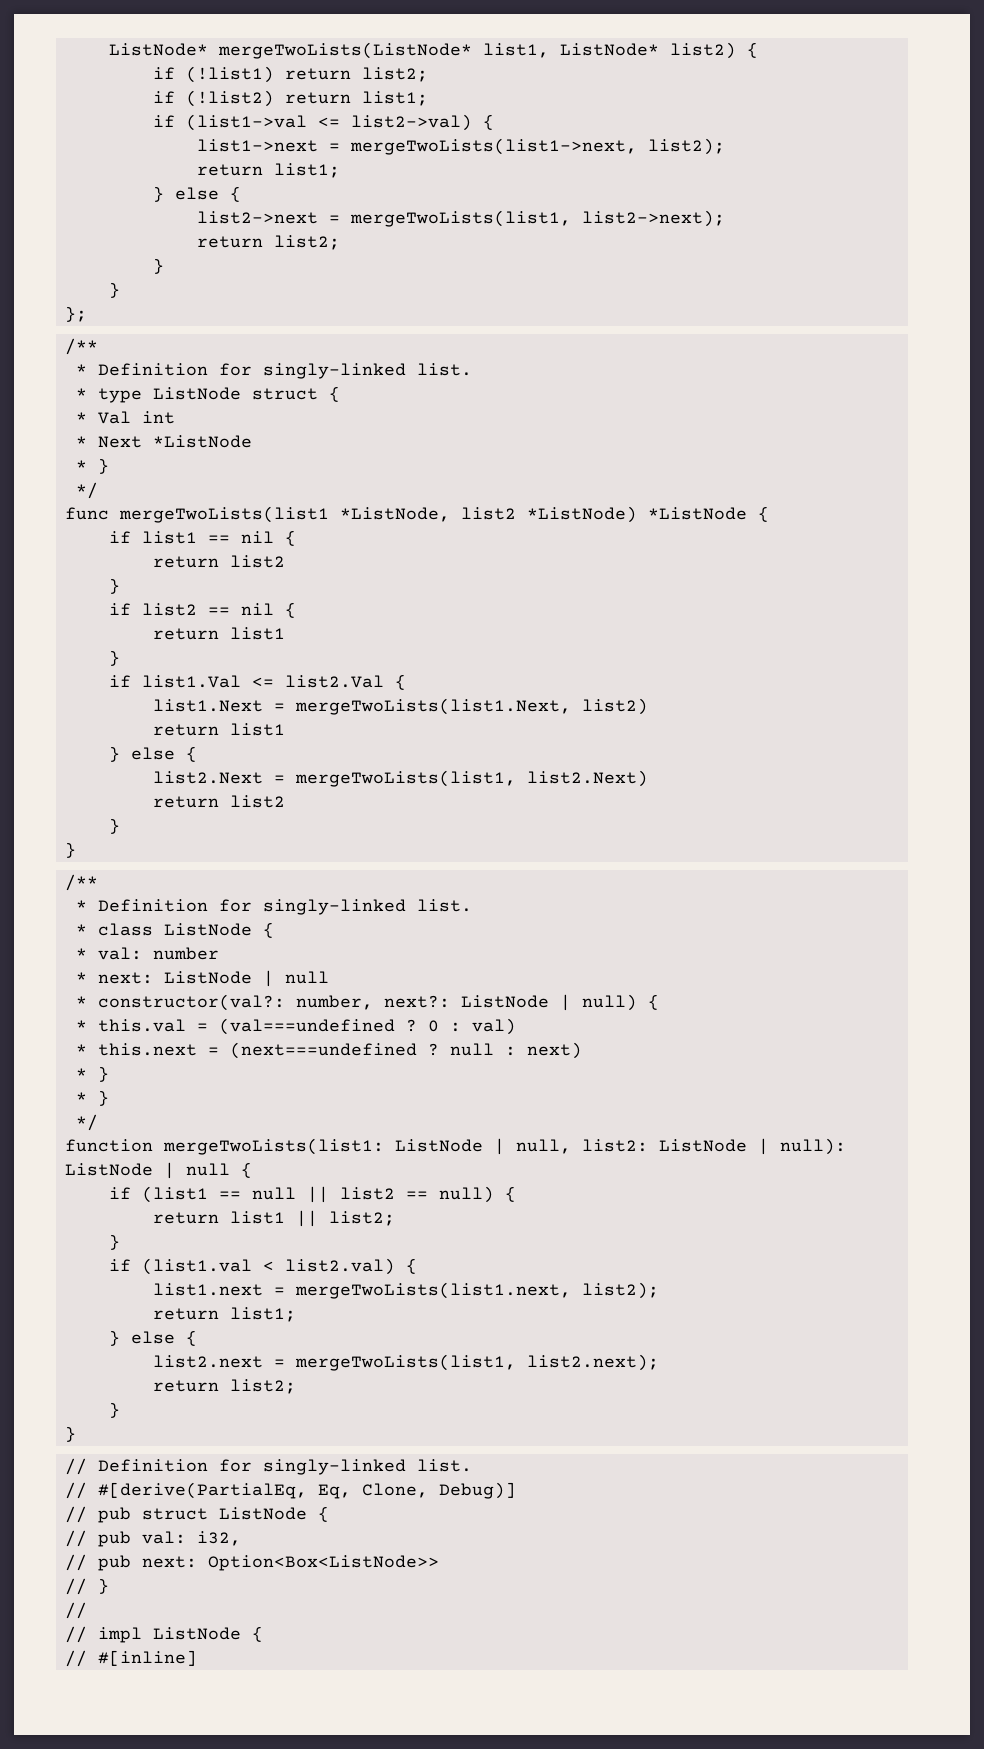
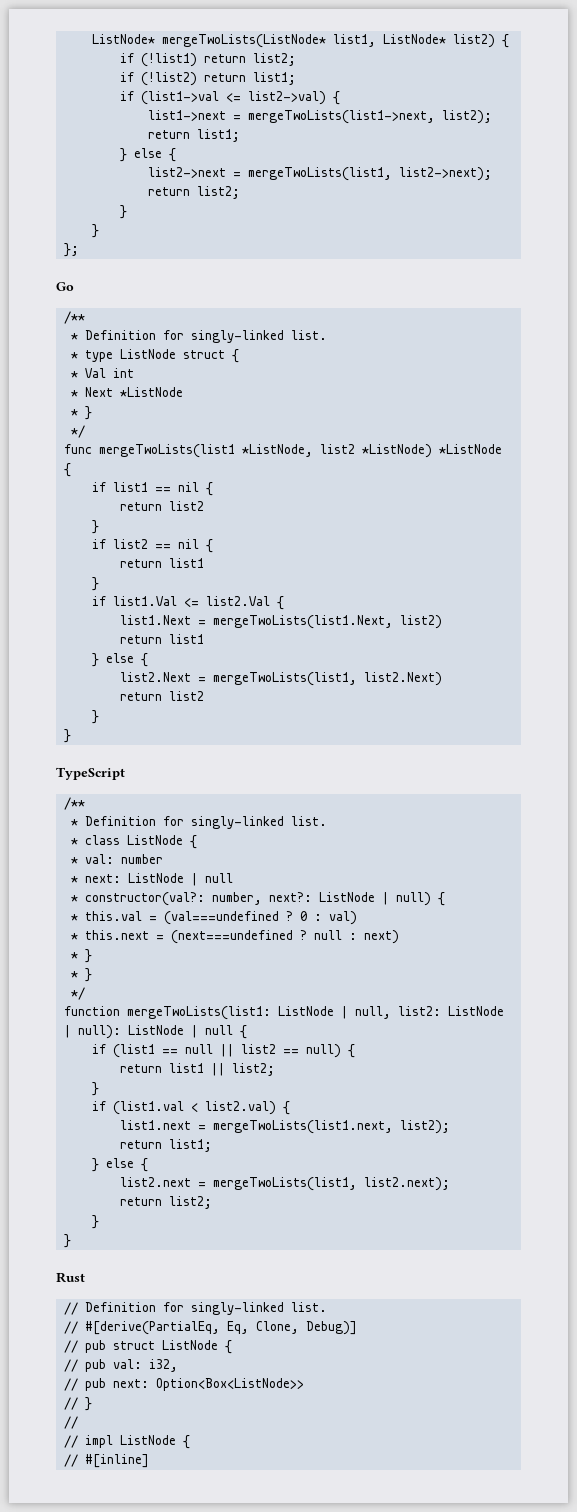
(88, 314) none -> [56,282,74,291] // Go
(77, 850) none -> [56,767,125,780] // TypeScript
(77, 1434) none -> [56,1272,85,1283] // Rust

